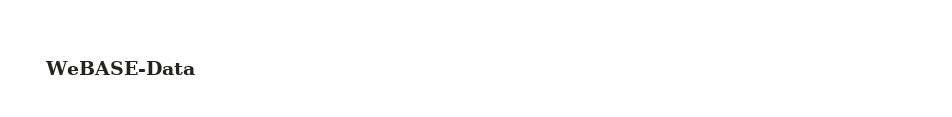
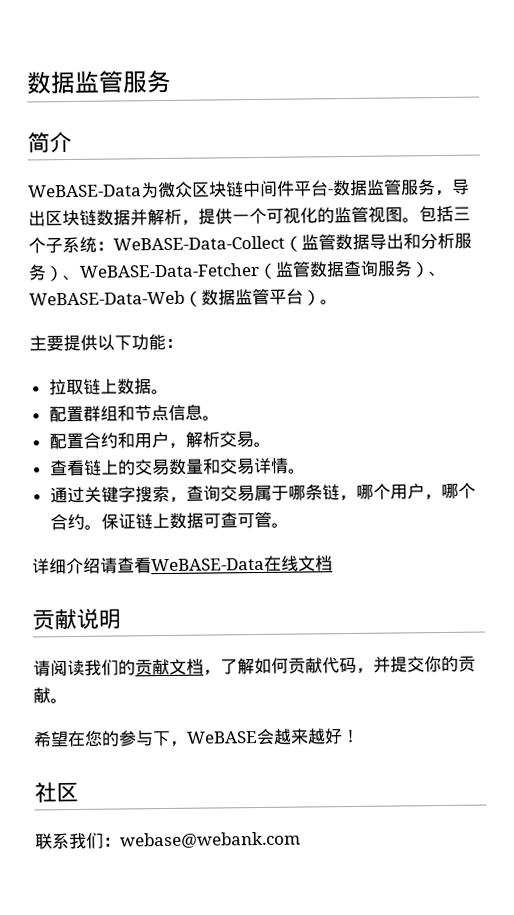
[45,61,195,75] WeBASE-Data -> [26,69,172,95] [27,131,72,154] [28,178,470,199] [28,205,471,227] [28,232,472,254] [28,260,447,282] [29,288,338,307] [29,333,183,352] [48,378,169,396] [48,404,220,423] [48,431,271,450] [49,457,306,477] [49,482,476,504] [49,511,289,531] [32,555,333,575] [32,608,121,631] [33,655,476,677] [33,687,68,704] [33,728,360,748] [34,781,79,803] [35,831,301,850] 数据监管服务 // 简介 // WeBASE-Data为微众区块链中间件平台-数据监管服务，导出区块链数据并解析，提供一个可视化的监管视图。包括三个子系统：WeBASE-Data-Collect（监管数据导出和分析服务）、WeBASE-Data-Fetcher（监管数据查询服务）、WeBASE-Data-Web（数据监管平台）。 // 主要提供以下功能： // 拉取链上数据。 // 配置群组和节点信息。 // 配置合约和用户，解析交易。 // 查看链上的交易数量和交易详情。 // 通过关键字搜索，查询交易属于哪条链，哪个用户，哪个合约。保证链上数据可查可管。 // 详细介绍请查看WeBASE-Data在线文档 // 贡献说明 // 请阅读我们的贡献文档，了解如何贡献代码，并提交你的贡献。 // 希望在您的参与下，WeBASE会越来越好！ // 社区 // 联系我们：webase@webank.com

